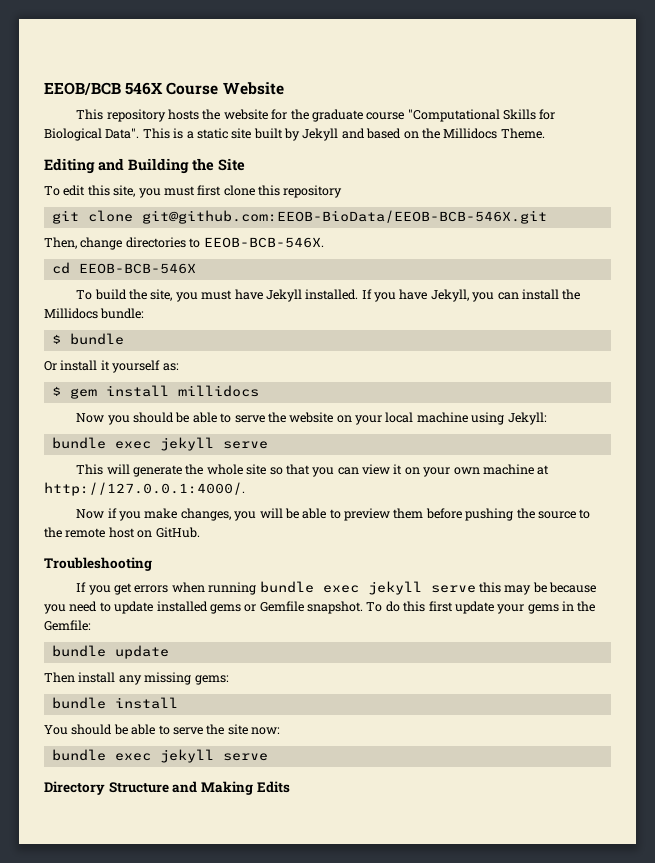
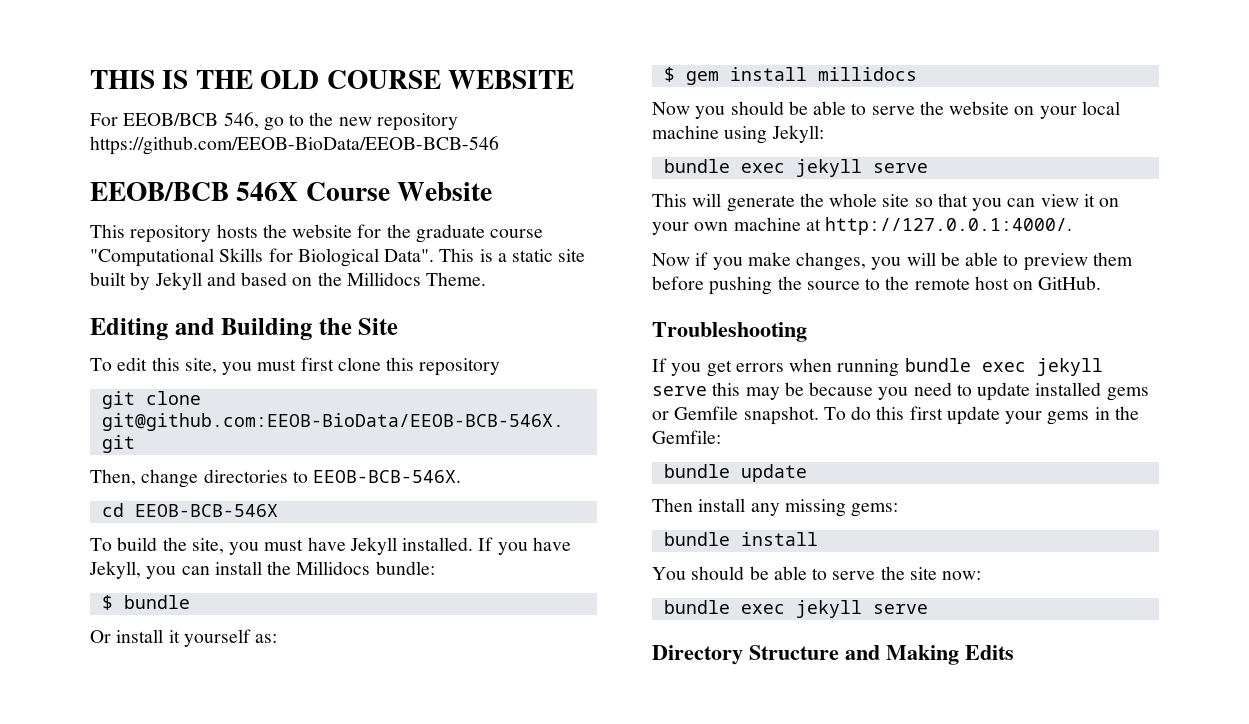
(44, 88) none -> [90,70,575,89] [90,112,458,131] [90,136,499,155] THIS IS THE OLD COURSE WEBSITE // For EEOB/BCB 546, go to the new repository https://github.com/EEOB-BioData/EEOB-BCB-546 //

